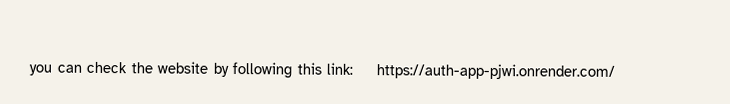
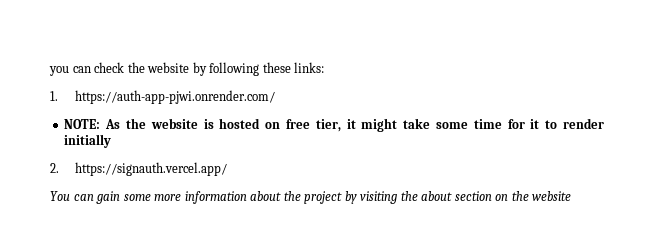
[296,62,615,80] this link: https://auth-app-pjwi.onrender.com/ -> [262,62,325,73] [50,90,276,104] [64,118,605,132] [64,134,112,148] [50,162,228,176] [50,191,572,204] these links: // 1. https://auth-app-pjwi.onrender.com/ // NOTE: As the website is hosted on free tier, it might take some time for it to render initially // 2. https://signauth.vercel.app/ // You can gain some more information about the project by visiting the about section on the website

